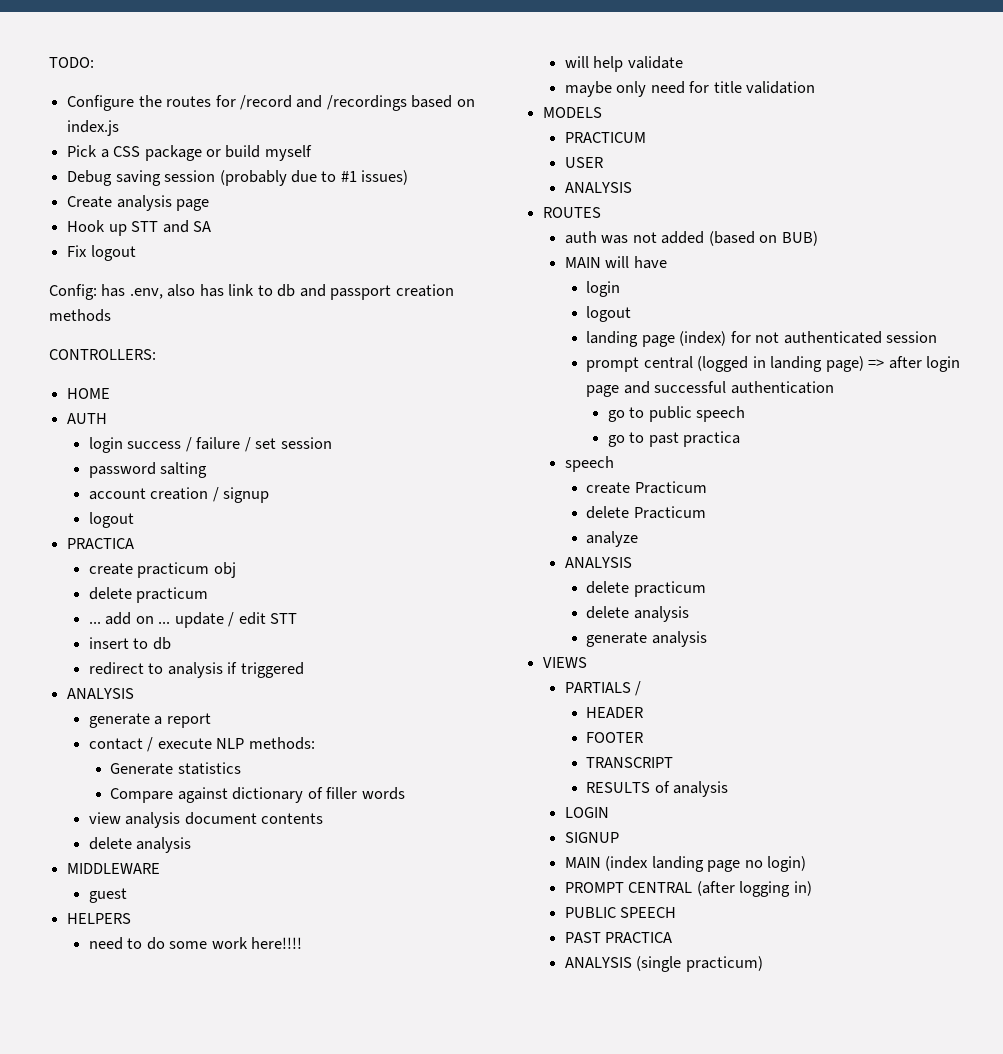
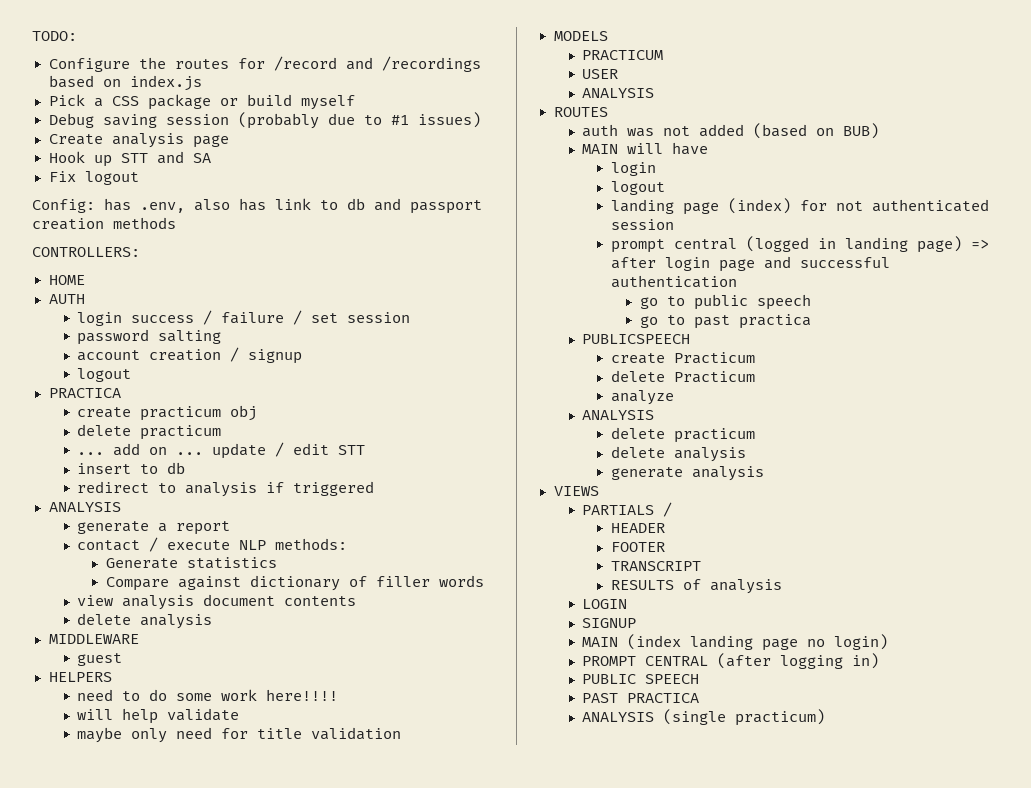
[564,456,614,472] speech -> [582,334,691,344] PUBLICSPEECH

